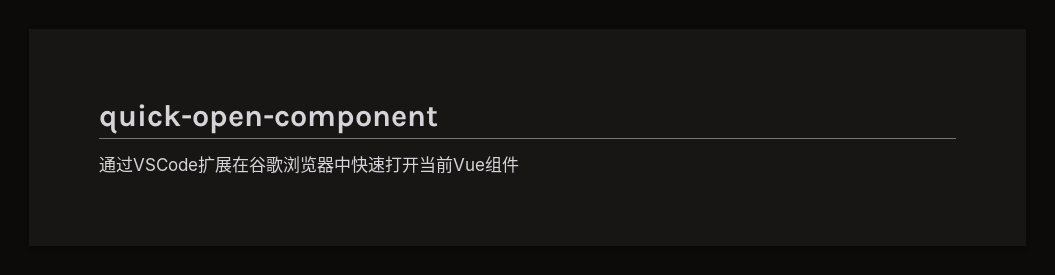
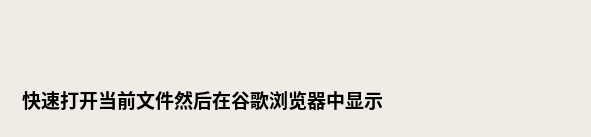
[99,104,438,134] [99,156,519,174] quick-open-component // 通过VSCode扩展在谷歌浏览器中快速打开当前Vue组件 -> [22,90,383,111] 快速打开当前文件然后在谷歌浏览器中显示

